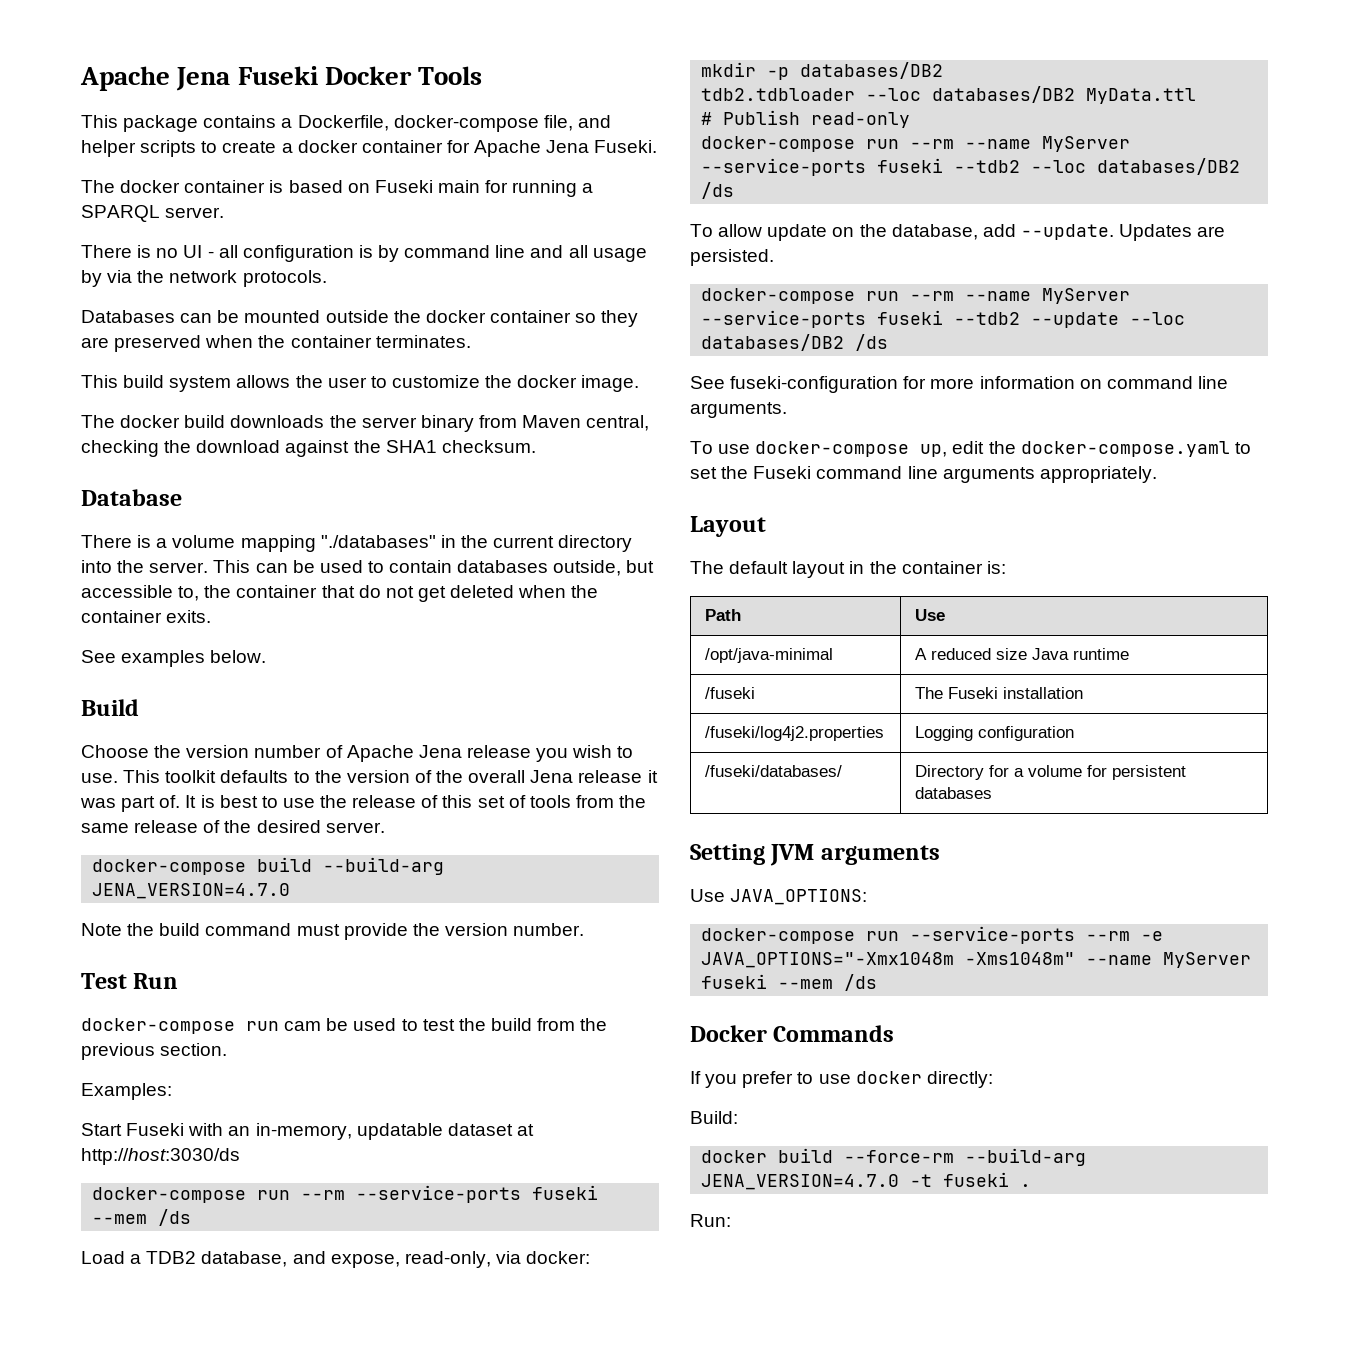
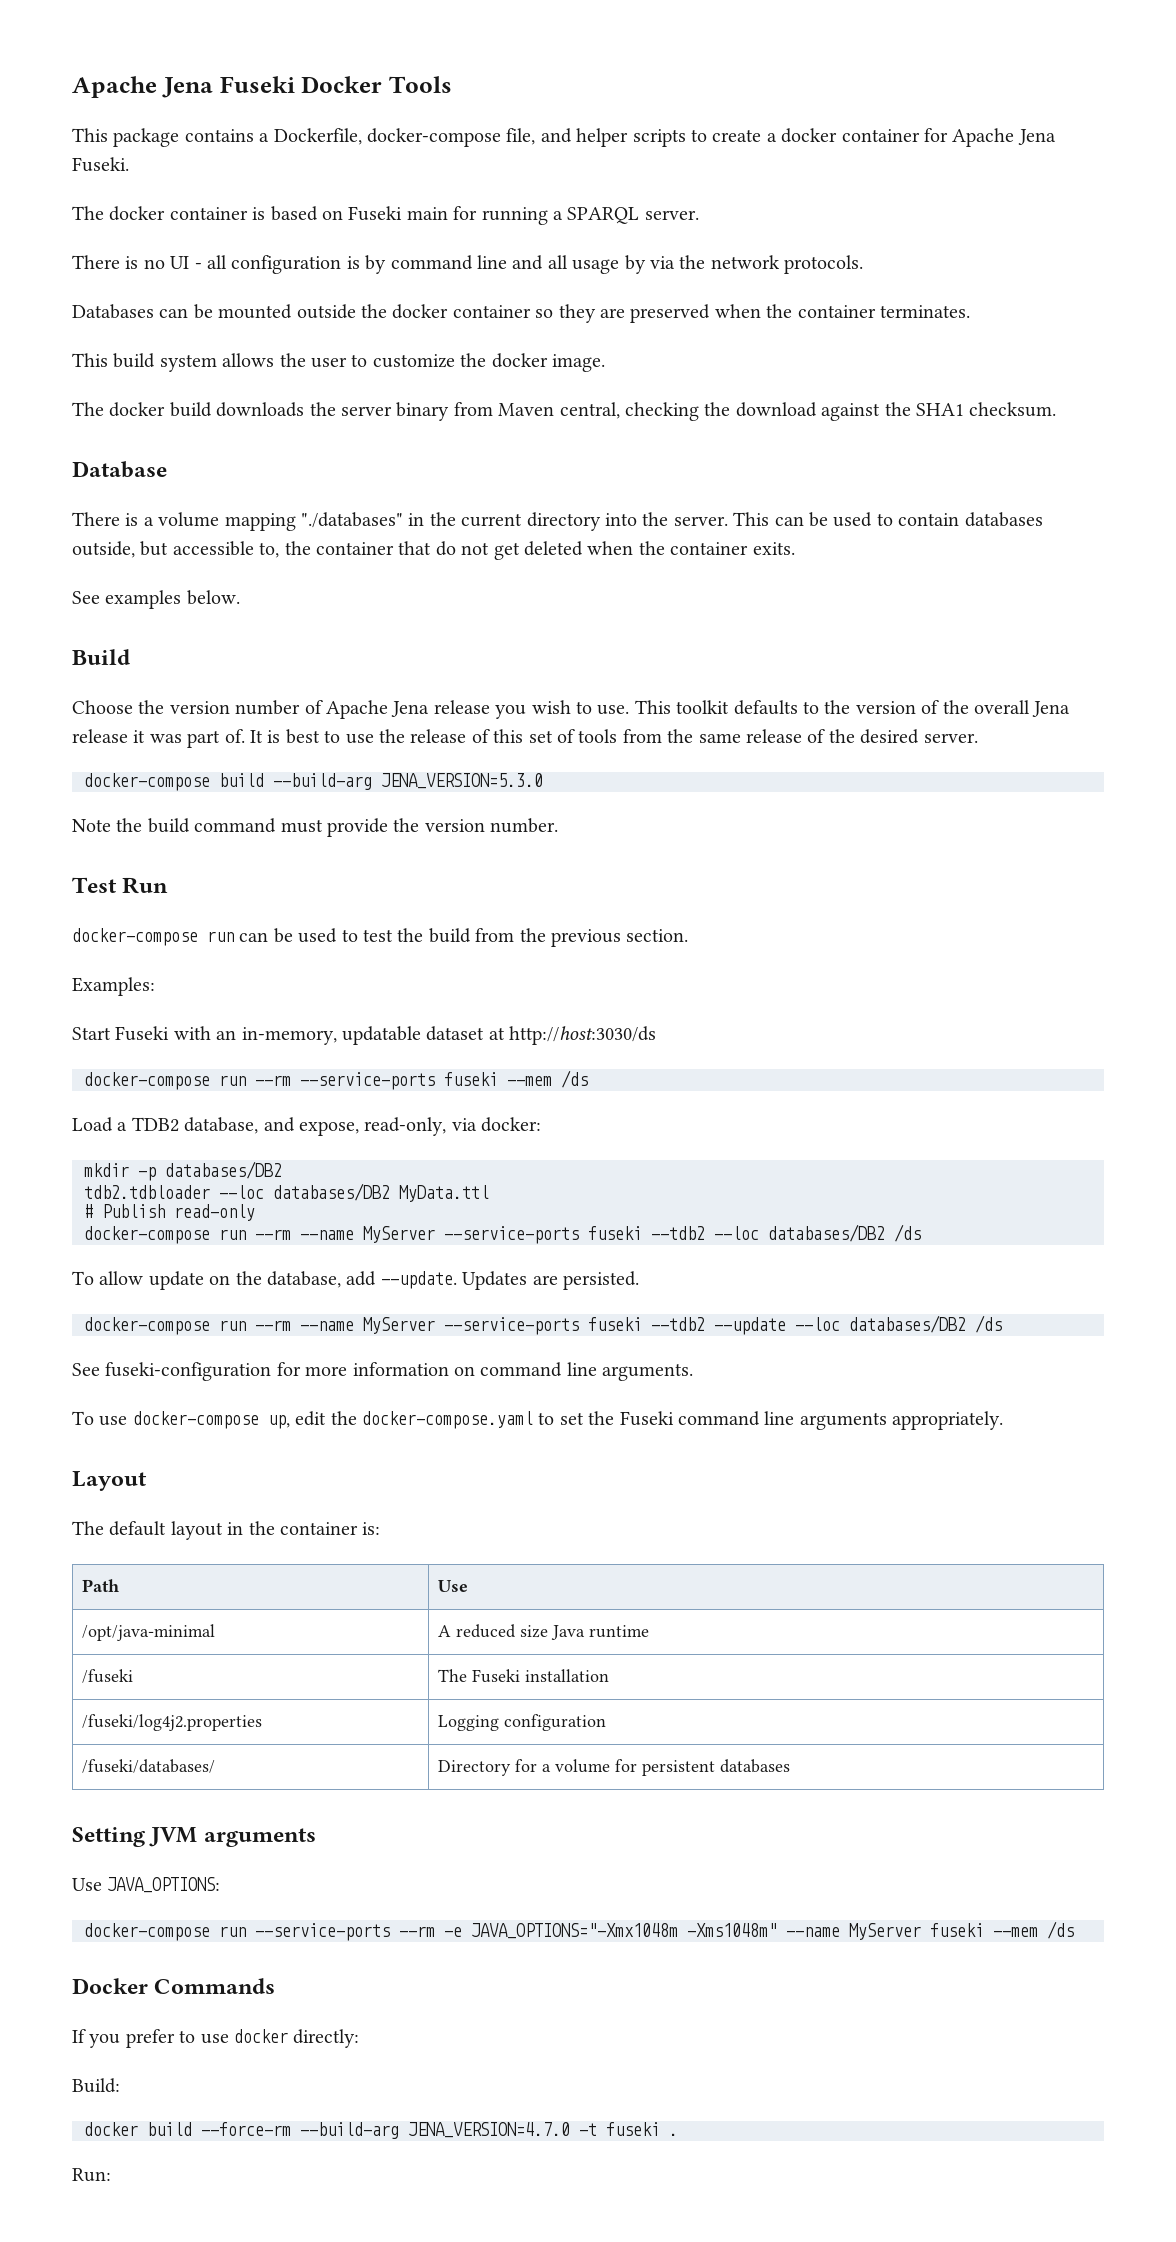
[92,883,291,899] JENA_VERSION=4.7.0 -> [381,773,543,789] JENA_VERSION=5.3.0
[284,1021,322,1031] cam -> [239,932,269,942] can

